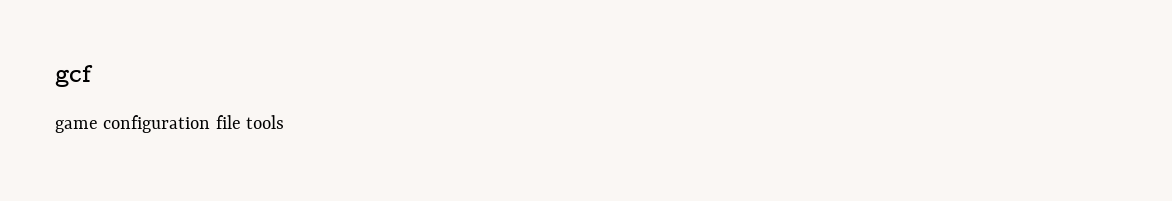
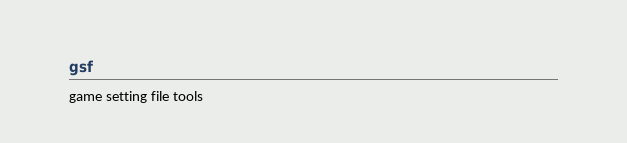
[55,65,93,87] gcf -> [69,60,93,76] gsf
[103,115,211,133] configuration -> [105,91,147,103] setting

